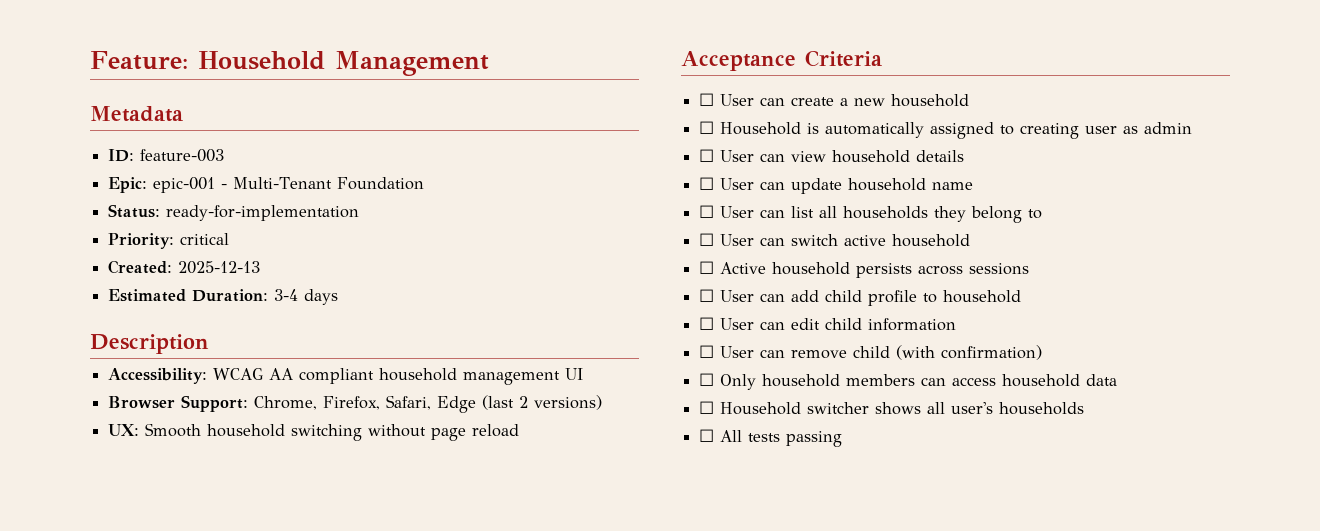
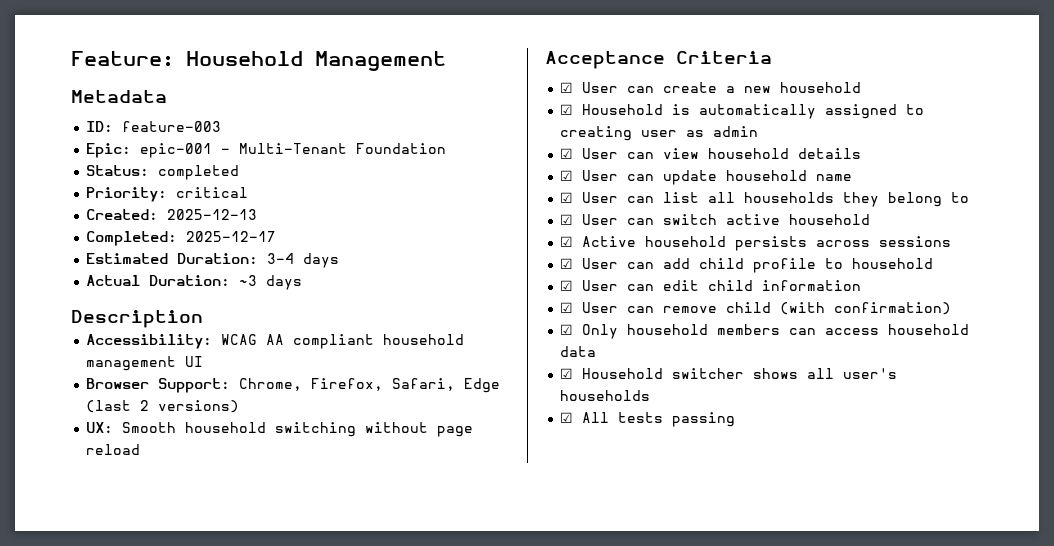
[166,205,360,221] ready-for-implementation -> [158,165,240,180] completed
(261, 267) none -> [86,231,277,246] // Completed: 2025-12-17
(339, 297) none -> [86,275,303,290] // Actual Duration: ~3 days
[699,93,715,106] ☐ -> [560,82,574,93] ☑
[699,121,715,134] ☐ -> [560,104,574,115] ☑
[699,149,715,162] ☐ -> [560,148,574,159] ☑
[699,177,715,190] ☐ -> [560,170,574,181] ☑
[699,205,715,218] ☐ -> [560,192,574,203] ☑
[699,233,715,246] ☐ -> [560,214,574,225] ☑
[699,261,715,274] ☐ -> [560,236,574,247] ☑
[699,289,715,302] ☐ -> [560,258,574,269] ☑
[699,317,715,330] ☐ -> [560,280,574,291] ☑
[699,345,715,358] ☐ -> [560,302,574,313] ☑
[699,373,715,386] ☐ -> [560,324,574,335] ☑
[699,401,715,414] ☐ -> [560,368,574,379] ☑
[699,429,715,442] ☐ -> [560,412,574,423] ☑

